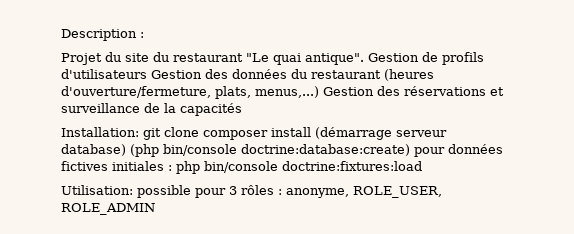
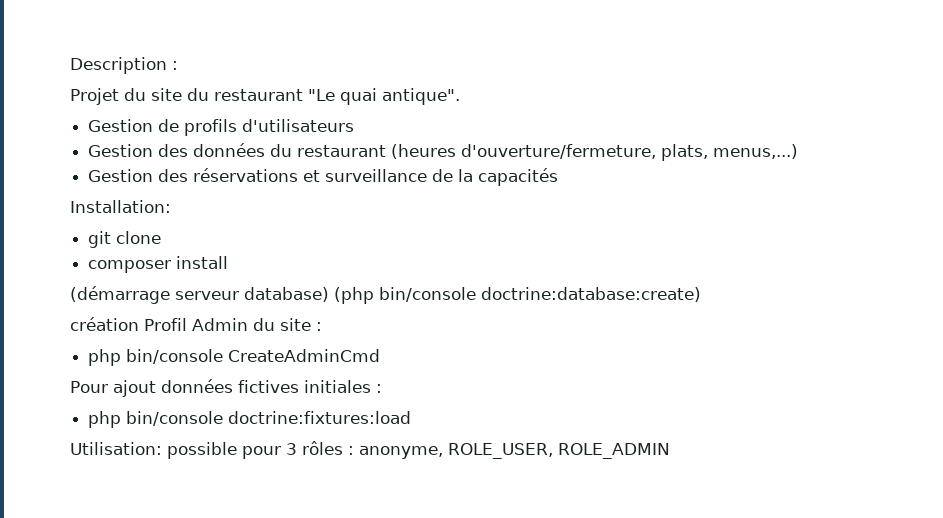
(364, 59) none -> (460, 96) //
(147, 74) none -> (355, 125) //
(319, 92) none -> (799, 151) //
(139, 132) none -> (171, 206) //
(199, 132) none -> (162, 237) //
(311, 132) none -> (229, 262) //
[414,147,445,157] pour -> [70,317,322,331] [88,349,381,366] [70,380,156,397] // création Profil Admin du site : // php bin/console CreateAdminCmd // Pour ajout
(172, 168) none -> (382, 388) //

